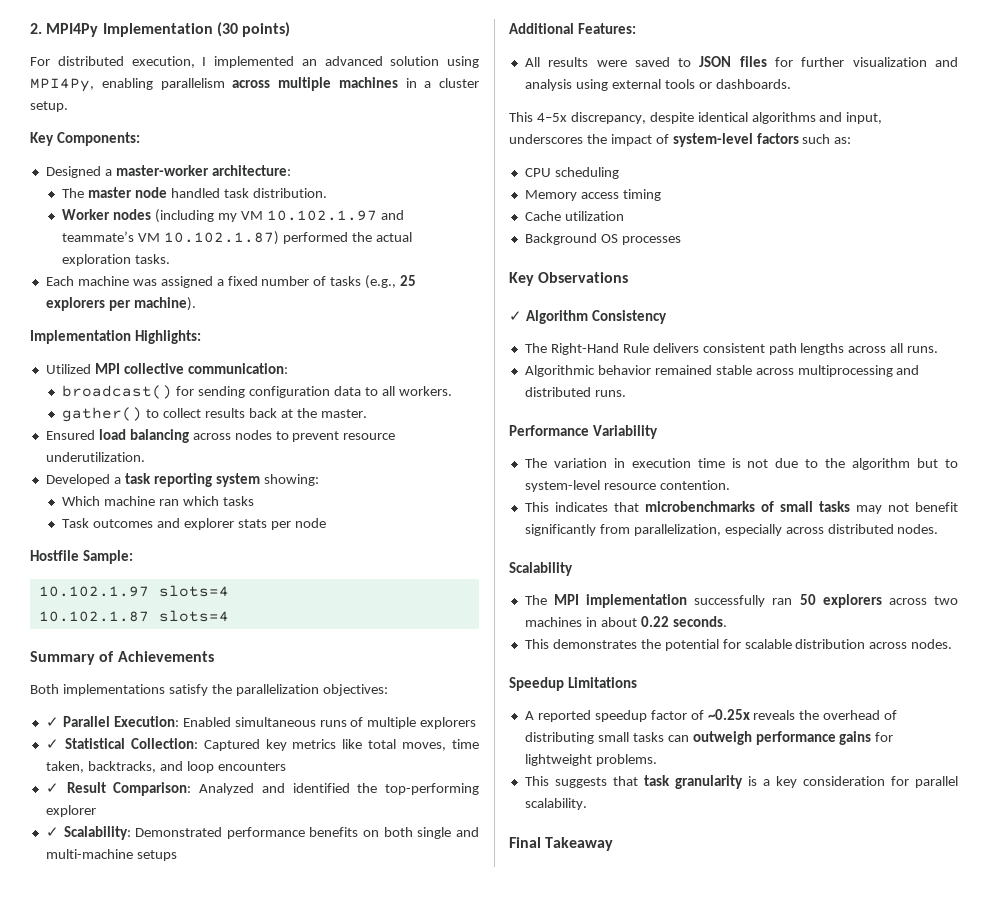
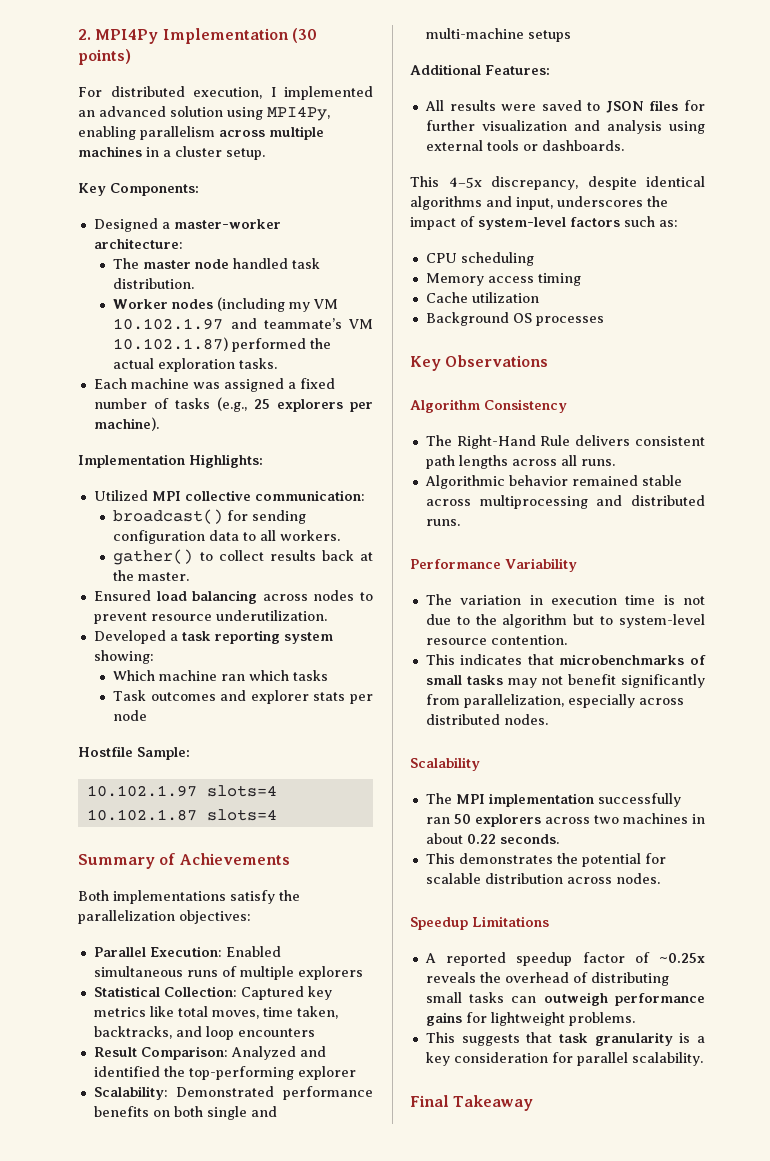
[45,717,59,727] ✓ -> (251, 917) none
[45,739,59,749] ✓ -> (363, 973) none
[45,783,59,793] ✓ -> (315, 1032) none
[45,827,59,837] ✓ -> (356, 1073) none
[509,311,522,321] ✓ -> (549, 361) none

